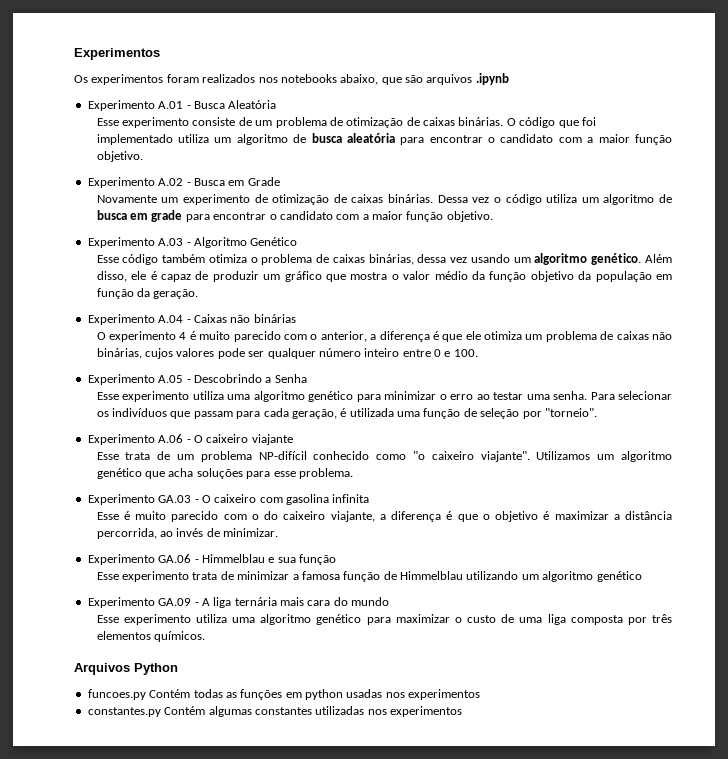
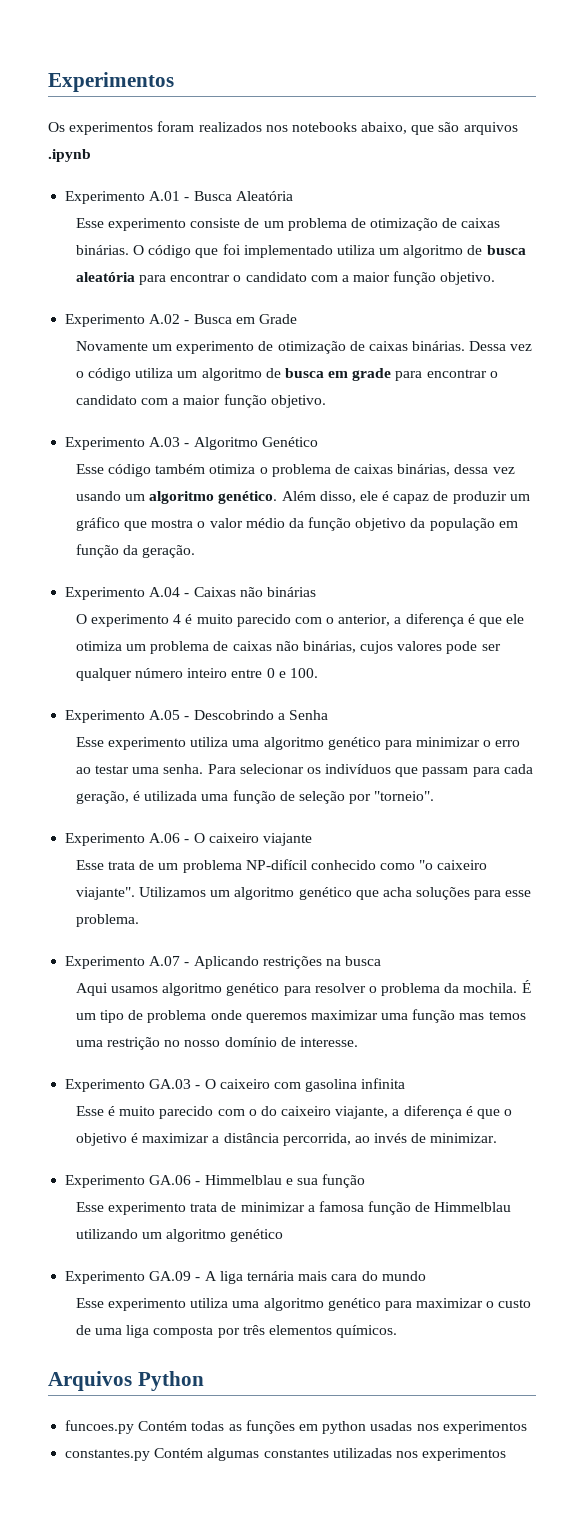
(353, 473) none -> [65,956,382,969] [75,980,531,996] [75,1009,526,1023] [75,1037,358,1050] // Experimento A.07 - Aplicando restrições na busca // Aqui usamos algoritmo genético para resolver o problema da mochila. É um tipo de problema onde queremos maximizar uma função mas temos uma restrição no nosso domínio de interesse.

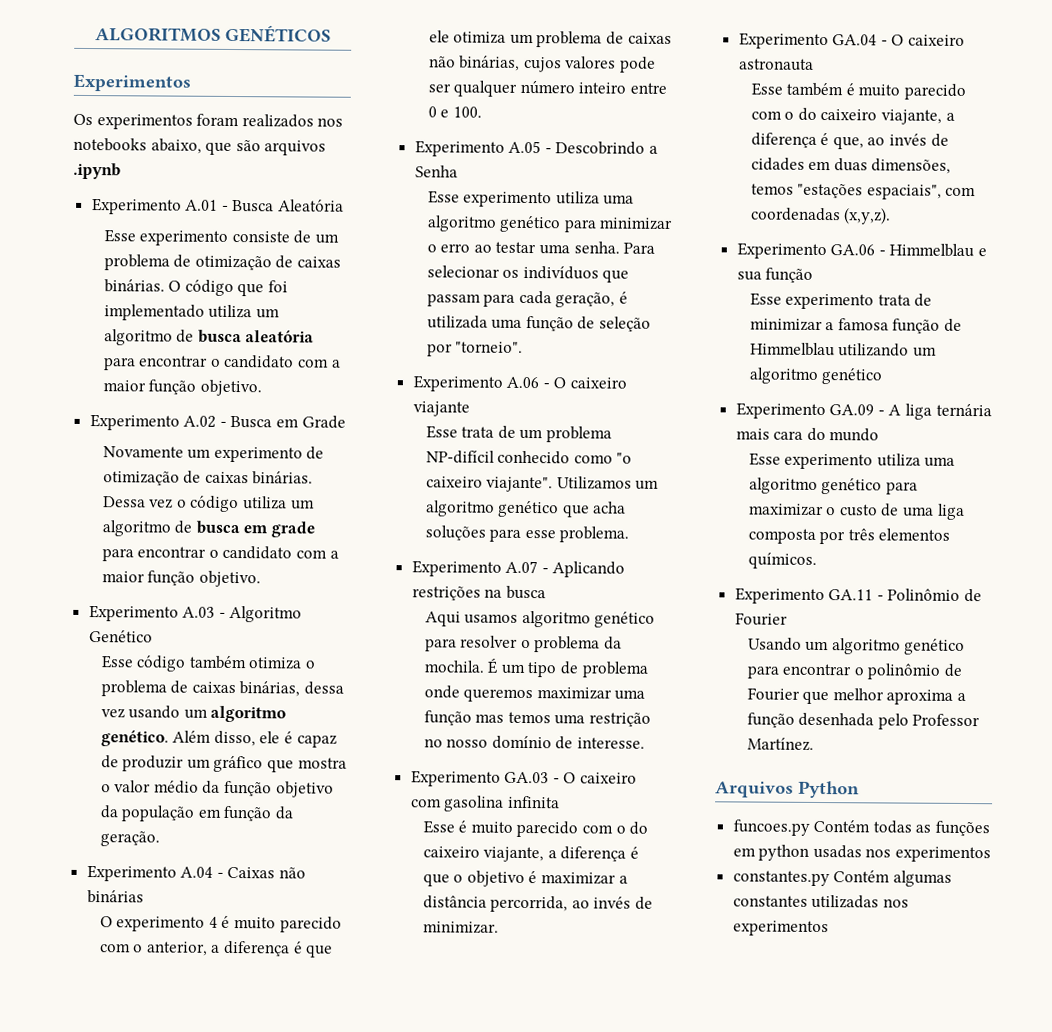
(48, 82) none -> [95,24,331,43] ALGORITMOS GENÉTICOS //
(498, 1138) none -> [738,32,966,50] [738,58,814,71] [750,82,967,100] [750,107,955,125] [750,132,949,150] [750,157,952,174] [750,183,977,200] [750,207,892,225] // Experimento GA.04 - O caixeiro astronauta // Esse também é muito parecido com o do caixeiro viajante, a diferença é que, ao invés de cidades em duas dimensões, temos "estações espaciais", com coordenadas (x,y,z).
(398, 1331) none -> [734,587,983,605] [734,612,788,626] [747,637,966,655] [746,663,964,680] [746,687,967,705] [746,712,981,730] [746,737,814,751] // Experimento GA.11 - Polinômio de Fourier // Usando um algoritmo genético para encontrar o polinômio de Fourier que melhor aproxima a função desenhada pelo Professor Martínez.

